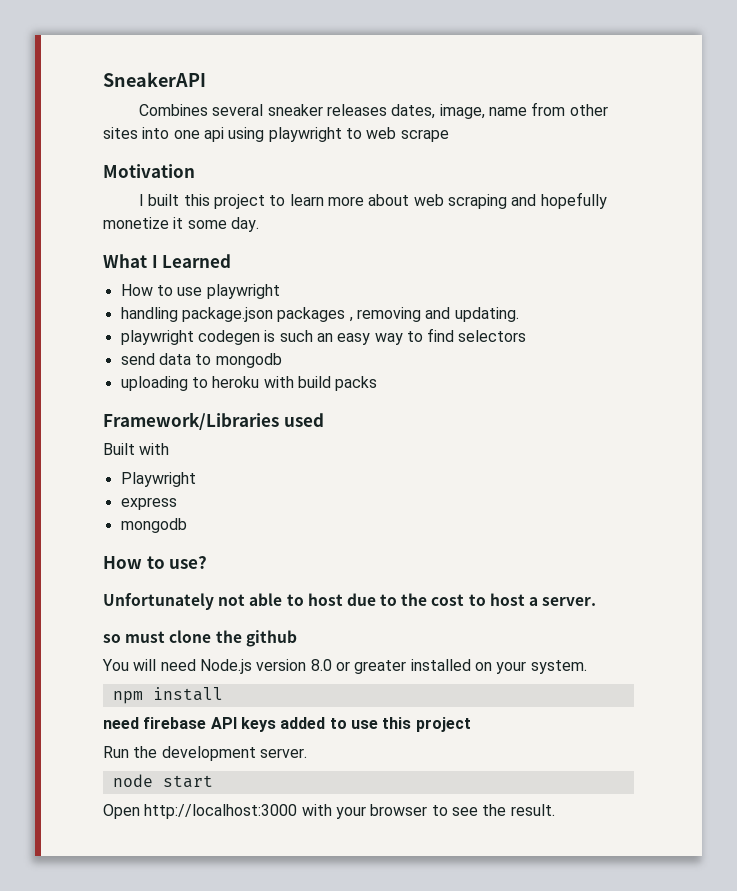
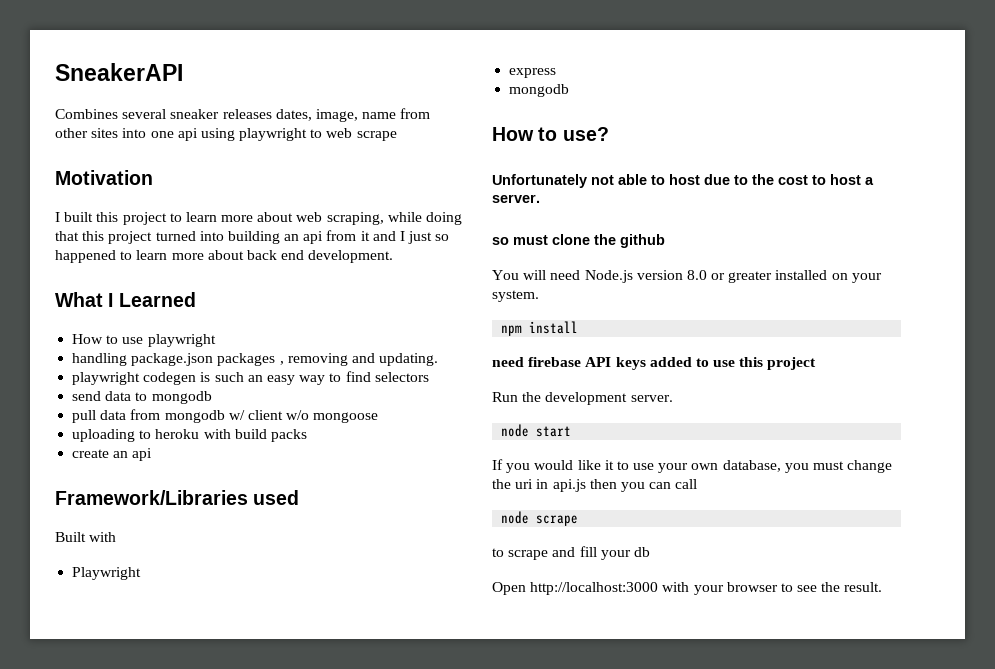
[447,192,607,209] [103,217,259,232] scraping and hopefully monetize it some day. -> [326,212,463,225] [55,230,450,244] [55,250,394,263] scraping, while doing that this project turned into building an api from it and I just so happened to learn more about back end development.
(282, 360) none -> [72,409,379,423] // pull data from mongodb w/ client w/o mongoose
(378, 383) none -> [72,448,153,461] // create an api
(213, 781) none -> [492,459,893,473] [492,479,698,492] [501,511,579,526] [492,546,650,560] // If you would like it to use your own database, you must change the uri in api.js then you can call // node scrape // to scrape and fill your db

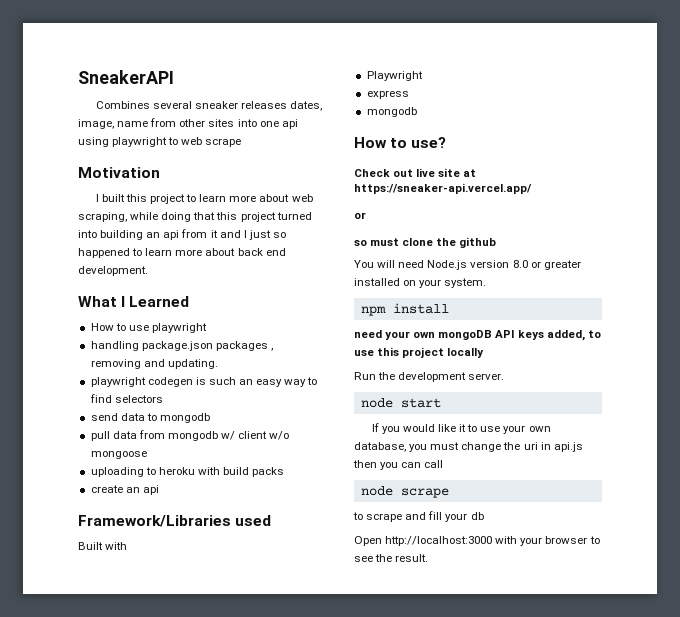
[492,174,874,188] [492,194,540,203] Unfortunately not able to host due to the cost to host a server. -> [354,168,477,177] [354,183,532,194] [354,212,366,219] Check out live site at https://sneaker-api.vercel.app/ // or
[528,357,582,367] firebase -> [385,330,493,340] your own mongoDB
[649,357,692,367] added -> [546,330,585,341] added,
(817, 363) none -> [447,348,485,358] locally

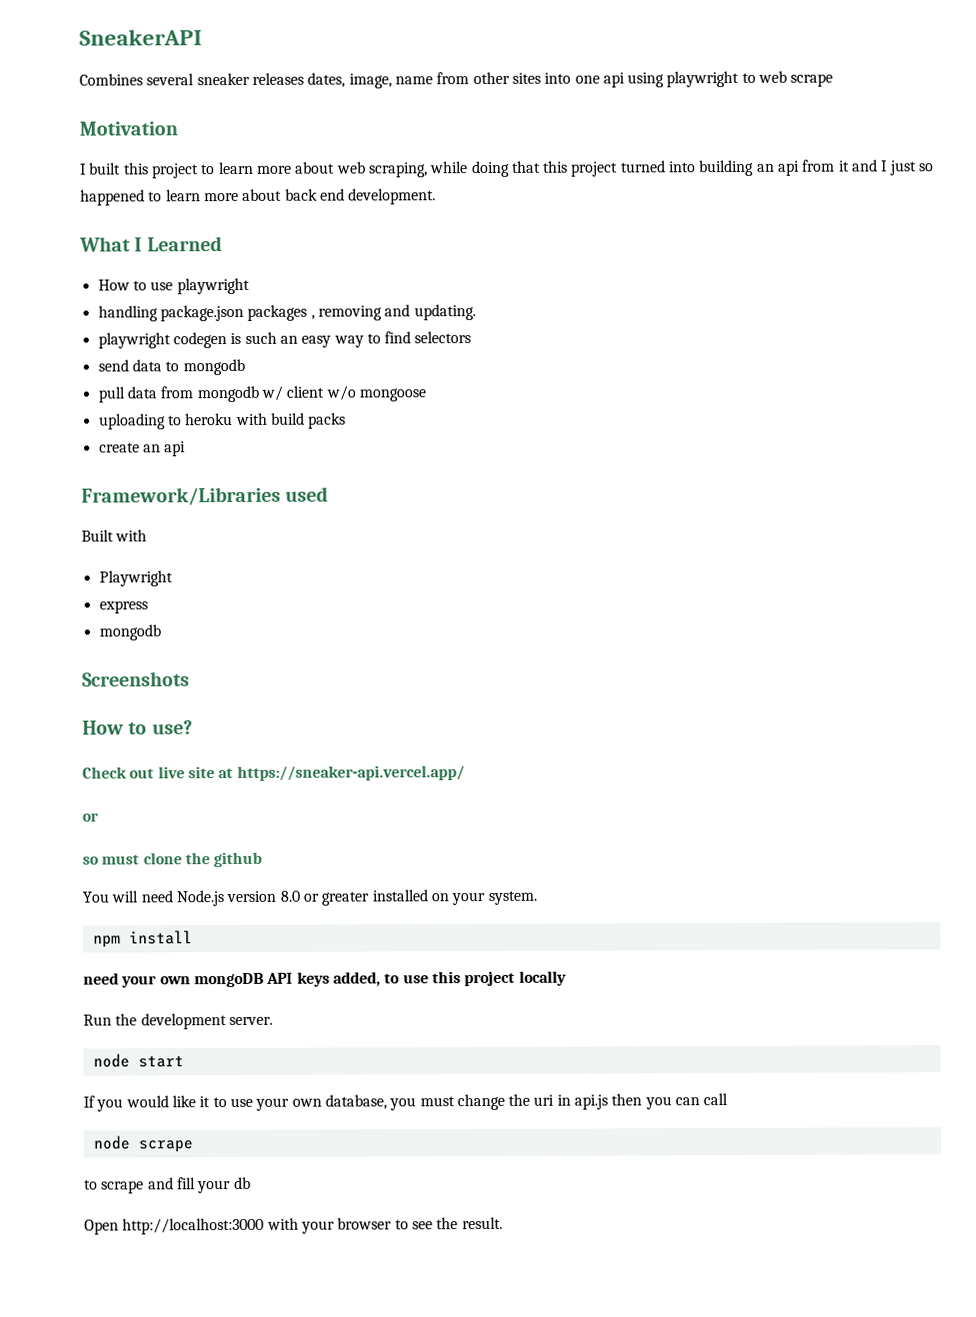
(417, 112) none -> [82,671,190,687] // Screenshots

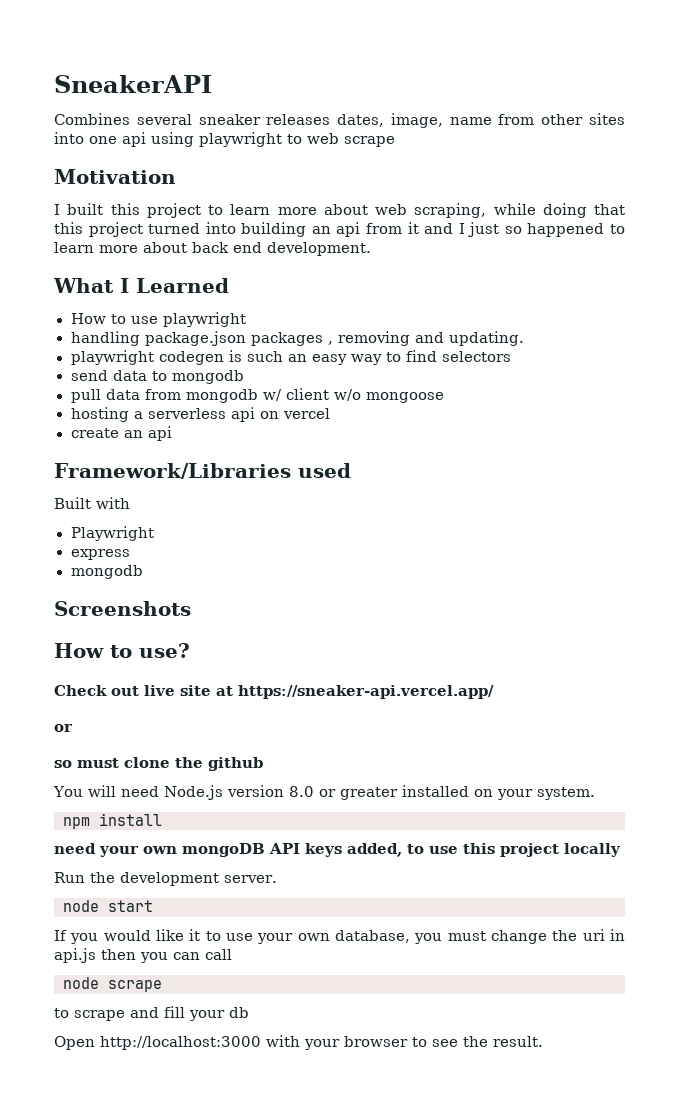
[98,412,347,430] uploading to heroku with build packs -> [70,407,330,422] hosting a serverless api on vercel

